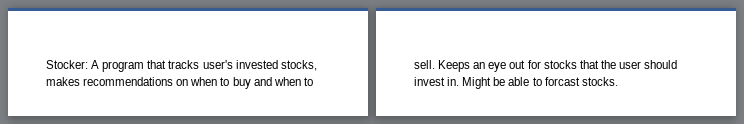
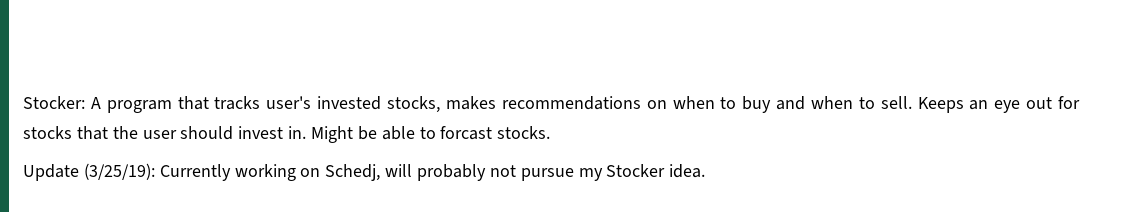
(618, 81) none -> [23,163,706,181] // Update (3/25/19): Currently working on Schedj, will probably not pursue my Stocker idea.

